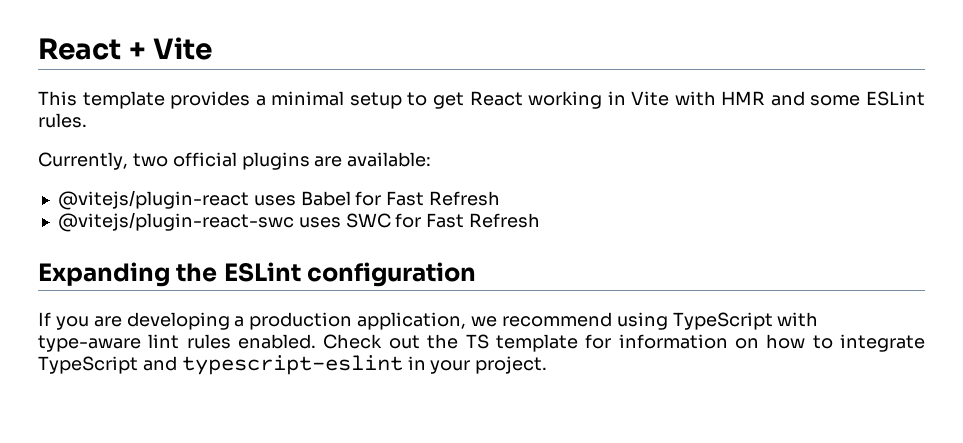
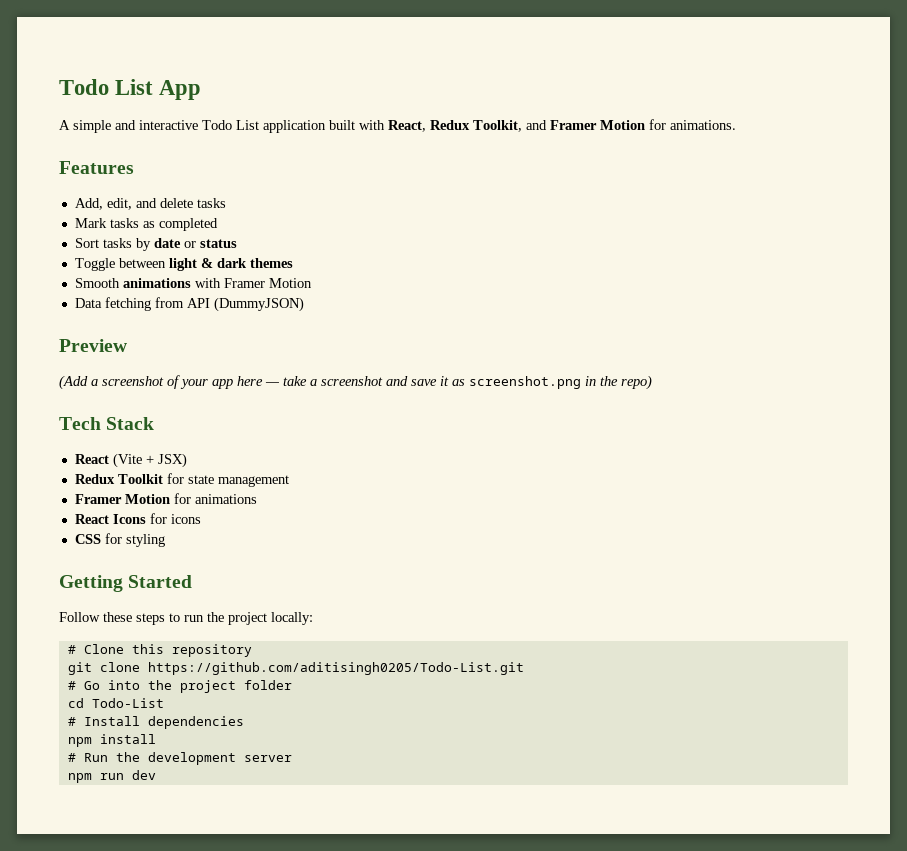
[38,37,213,60] [38,91,925,109] [38,113,87,128] [38,152,432,170] [57,190,501,210] [57,212,541,232] [38,262,477,287] [38,312,819,330] [38,334,925,352] [38,355,548,375] React + Vite // This template provides a minimal setup to get React working in Vite with HMR and some ESLint rules. // Currently, two official plugins are available: // @vitejs/plugin-react uses Babel for Fast Refresh // @vitejs/plugin-react-swc uses SWC for Fast Refresh // Expanding the ESLint configuration // If you are developing a production application, we recommend using TypeScript with type-aware lint rules enabled. Check out the TS template for information on how to integrate TypeScript and typescript-eslint in your project. -> [59,79,202,100] [59,119,736,133] [59,161,134,174] [74,198,226,210] [74,218,218,231] [74,238,237,251] [74,258,293,271] [74,278,312,288] [74,297,304,312] [59,339,127,352] [59,375,652,390] [59,417,155,430] [74,453,187,468] [74,473,289,487] [74,493,257,504] [74,513,201,524] [74,533,165,547] [59,575,193,592] [59,612,313,625] [67,644,252,657] [67,662,524,675] [67,680,292,693] [67,698,164,708] [67,716,244,729] [67,734,156,747] [67,752,292,765] [67,770,156,783] Todo List App // A simple and interactive Todo List application built with React, Redux Toolkit, and Framer Motion for animations. // Features // Add, edit, and delete tasks // Mark tasks as completed // Sort tasks by date or status // Toggle between light & dark themes // Smooth animations with Framer Motion // Data fetching from API (DummyJSON) // Preview // (Add a screenshot of your app here — take a screenshot and save it as screenshot.png in the repo) // Tech Stack // React (Vite + JSX) // Redux Toolkit for state management // Framer Motion for animations // React Icons for icons // CSS for styling // Getting Started // Follow these steps to run the project locally: // # Clone this repository // git clone https://github.com/aditisingh0205/Todo-List.git // # Go into the project folder // cd Todo-List // # Install dependencies // npm install // # Run the development server // npm run dev

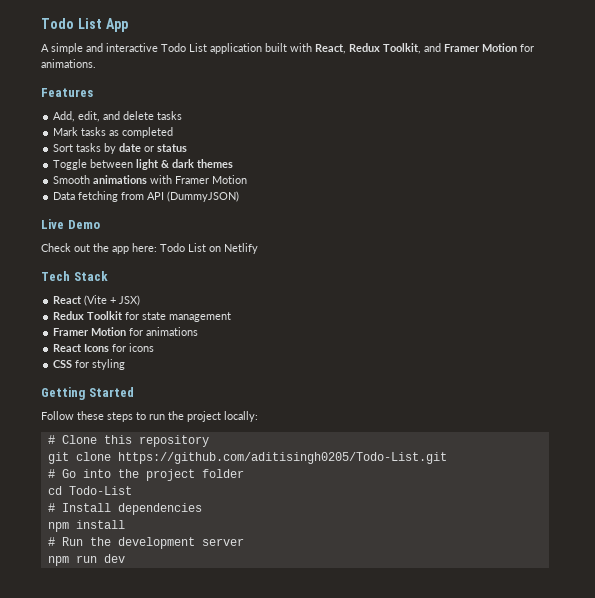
[59,339,127,352] [59,375,652,390] Preview // (Add a screenshot of your app here — take a screenshot and save it as screenshot.png in the repo) -> [41,219,100,229] [41,243,258,254] Live Demo // Check out the app here: Todo List on Netlify

